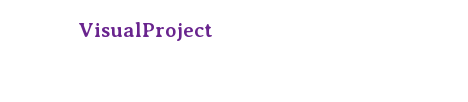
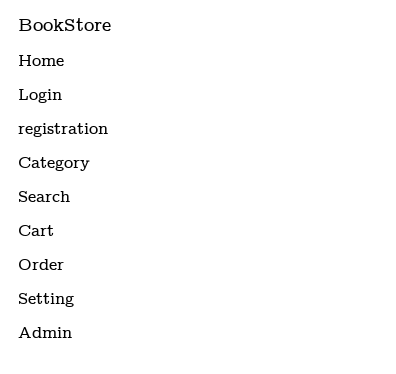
[78,22,213,41] VisualProject -> [18,18,111,31] [18,55,64,66] [18,89,62,103] [18,123,108,137] [18,157,90,171] [18,191,70,202] [18,225,54,236] [18,259,64,270] [18,293,74,307] [18,327,72,338] BookStore // Home // Login // registration // Category // Search // Cart // Order // Setting // Admin

